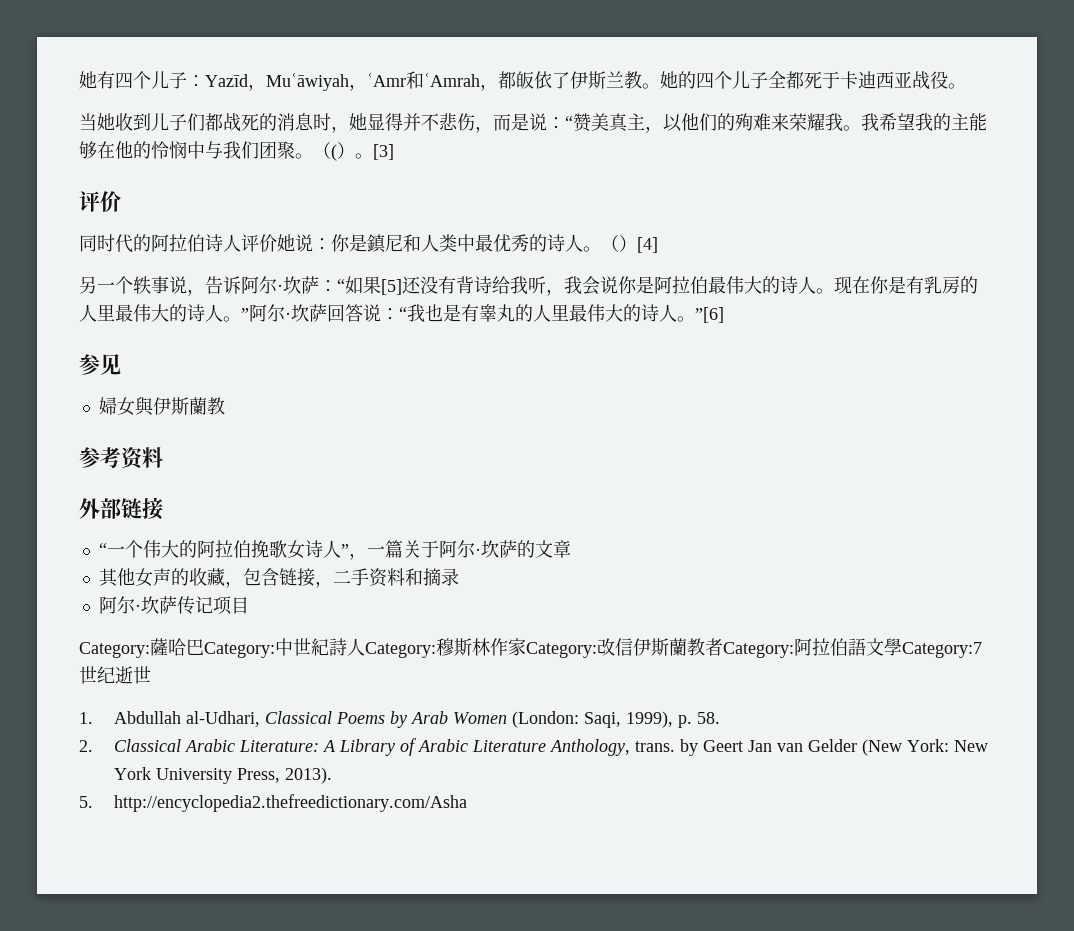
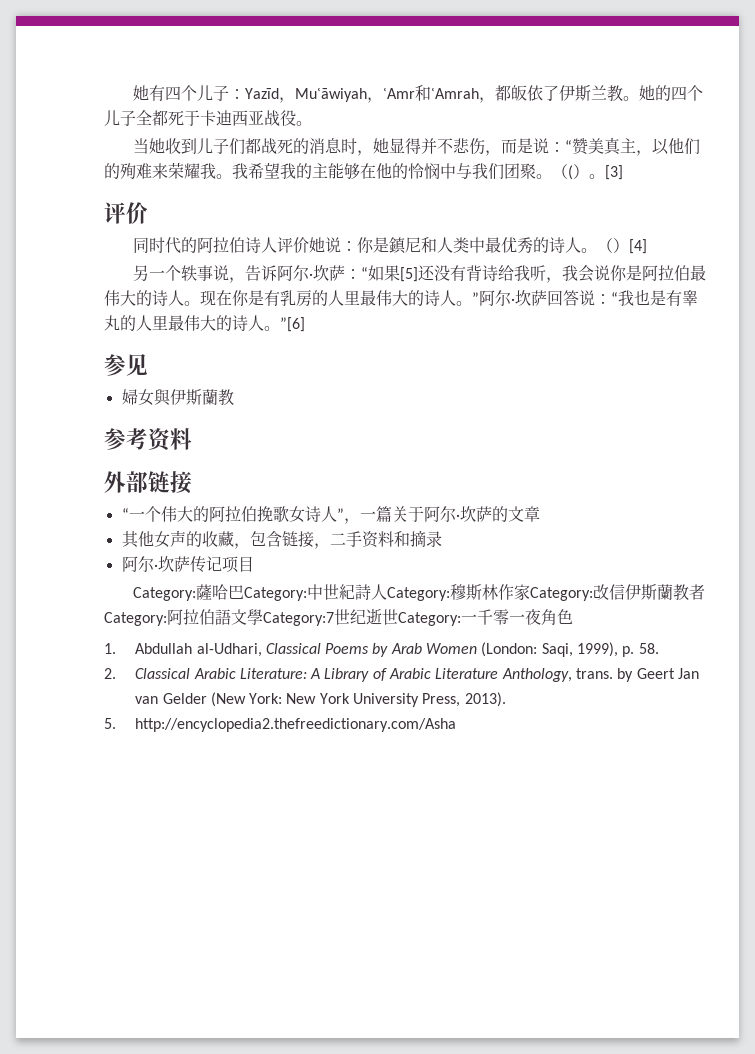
(151, 675) none -> [398,609,573,626] Category:一千零一夜角色

